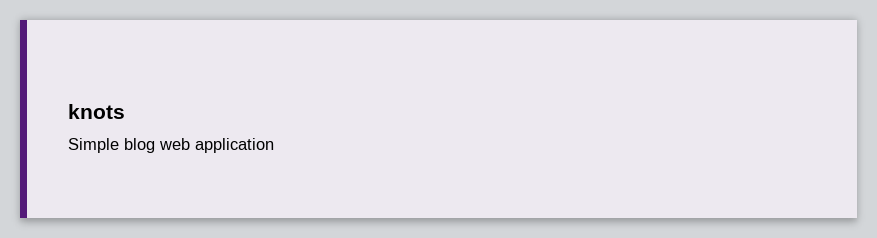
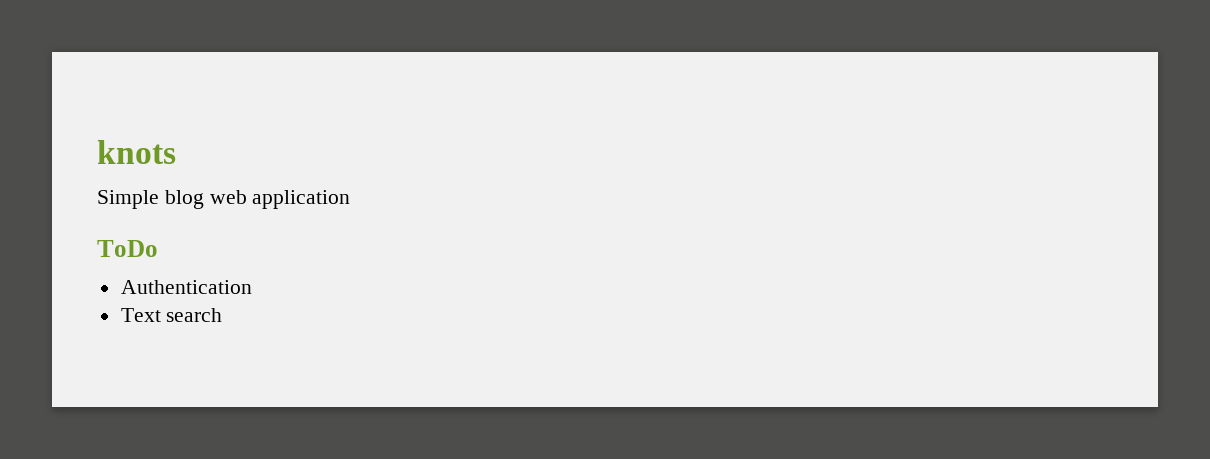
(274, 145) none -> [97,240,158,257] [120,280,252,294] [120,308,223,322] // ToDo // Authentication // Text search

